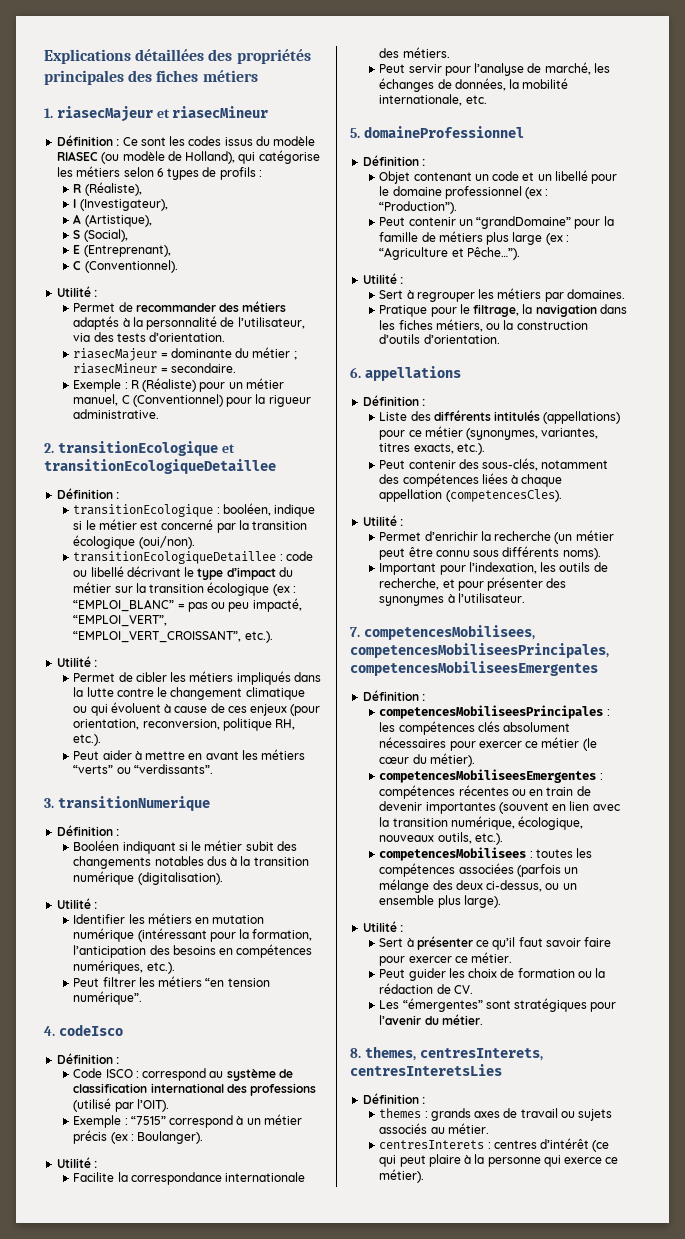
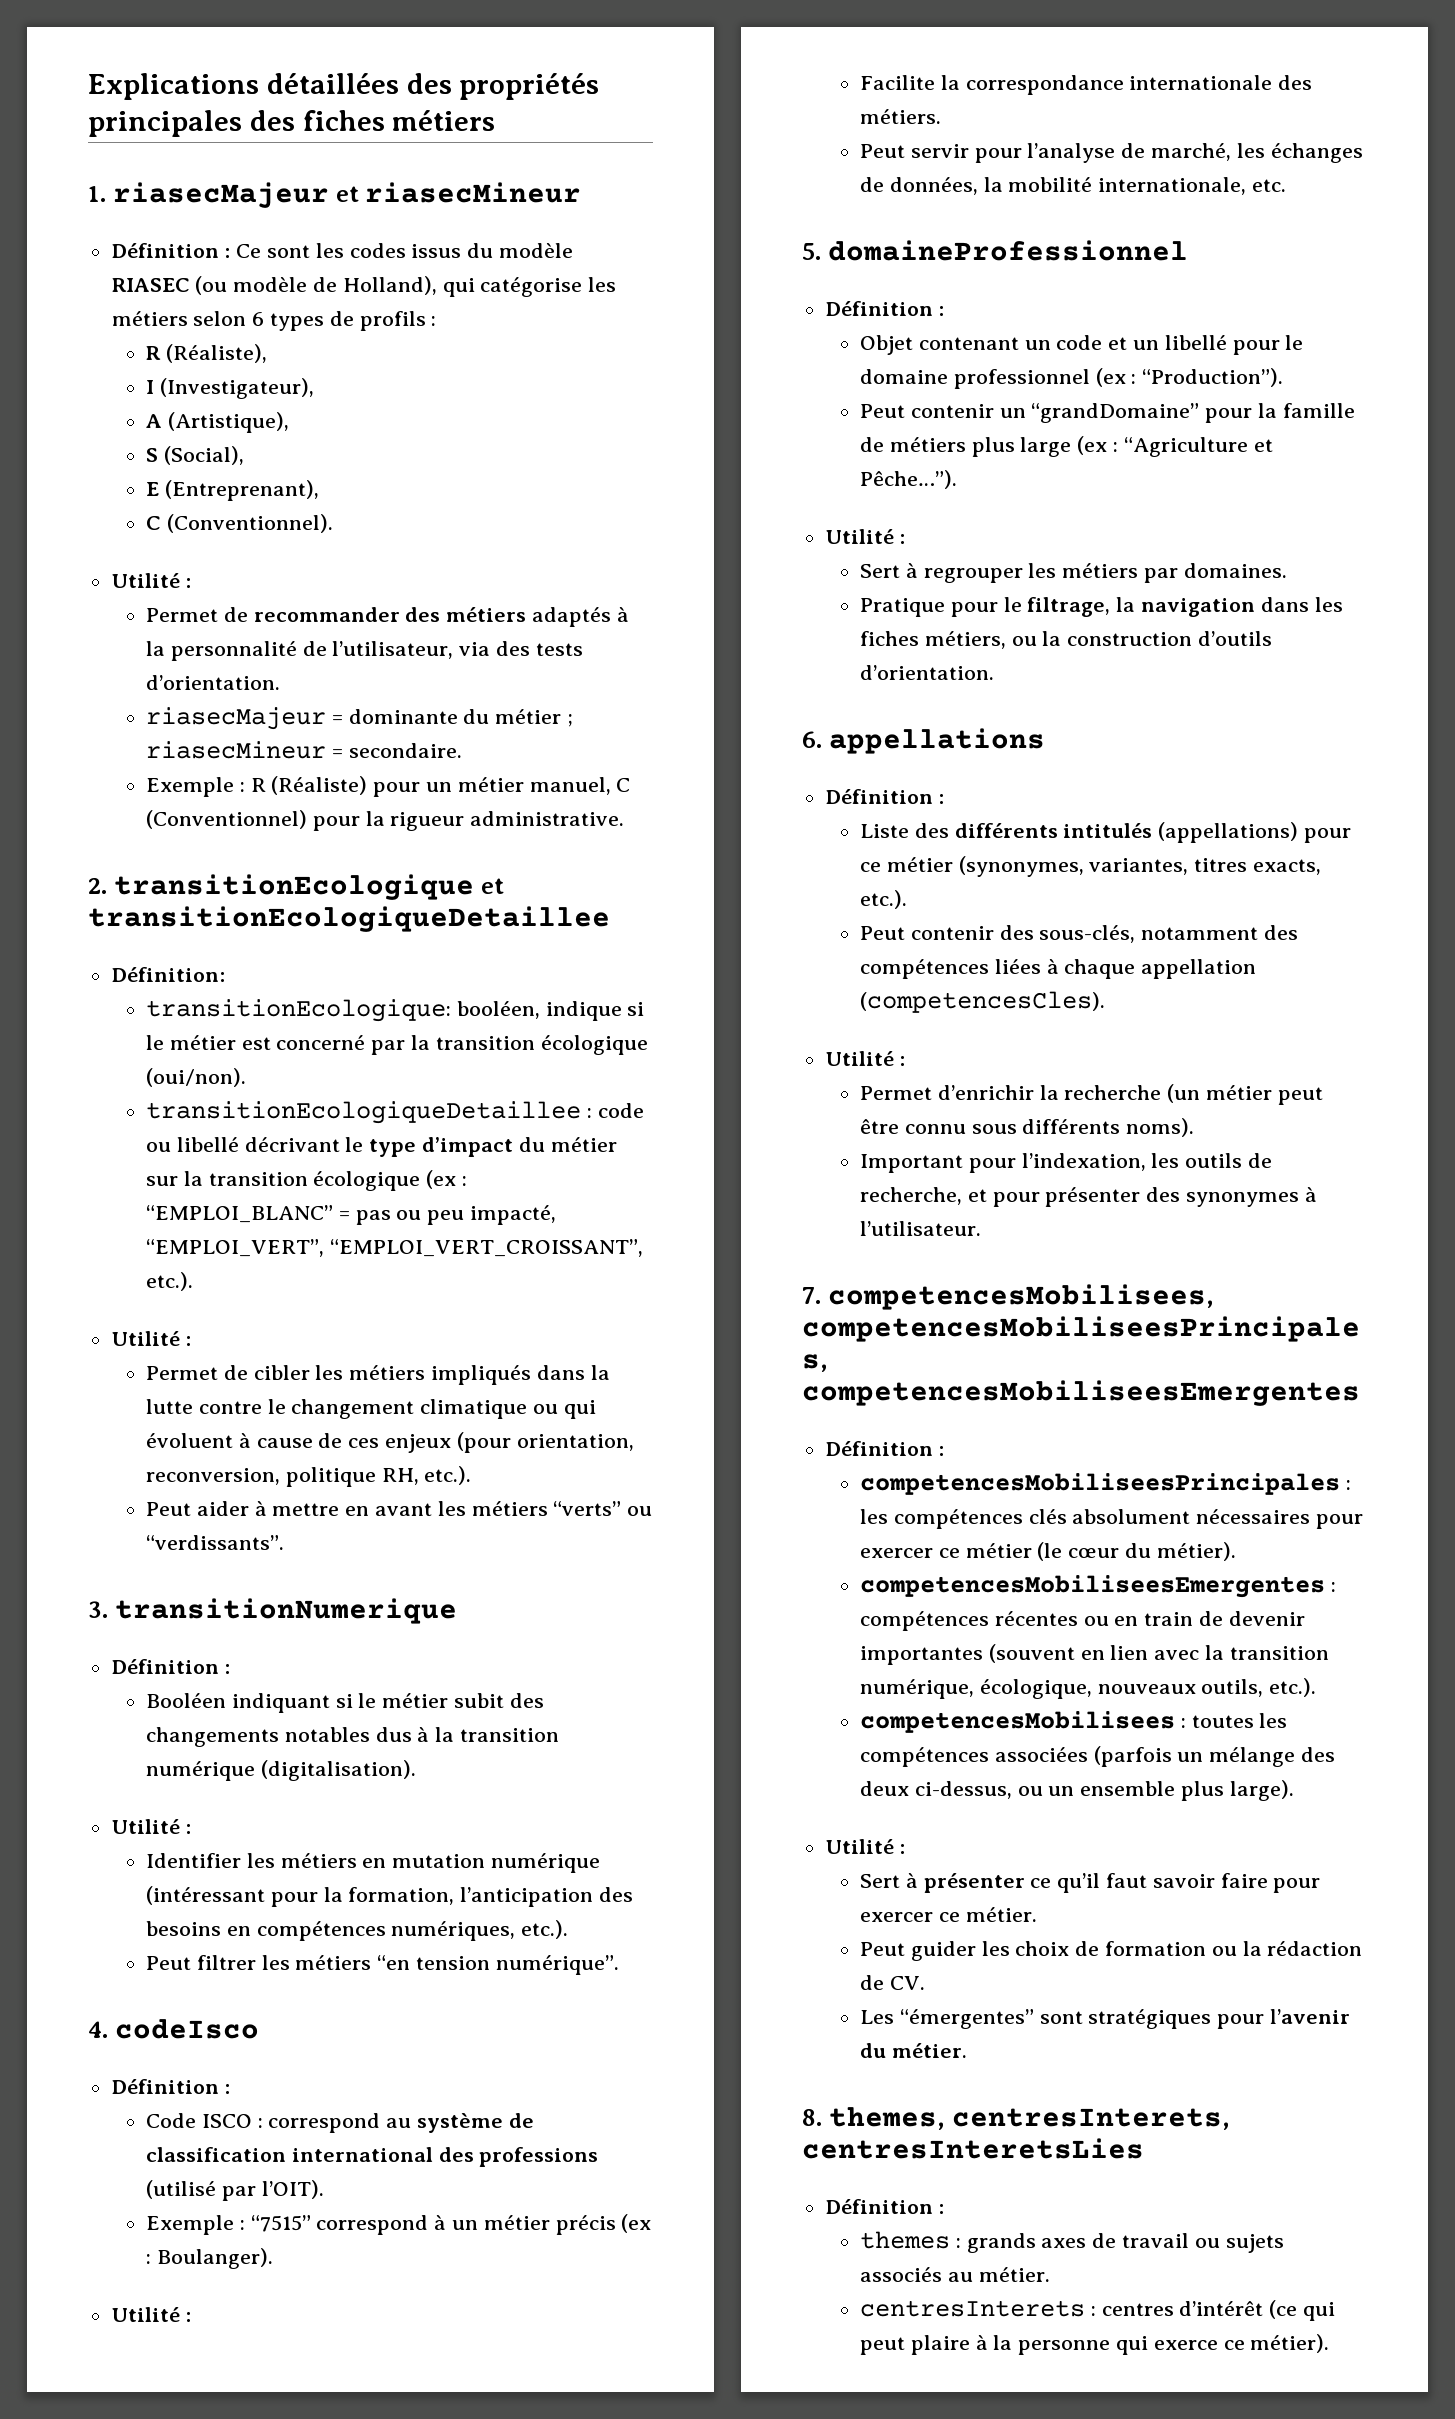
[57,488,120,499] [73,504,220,517] Définition : // transitionEcologique : -> [111,967,225,982] [146,999,452,1022] Définition: // transitionEcologique:

